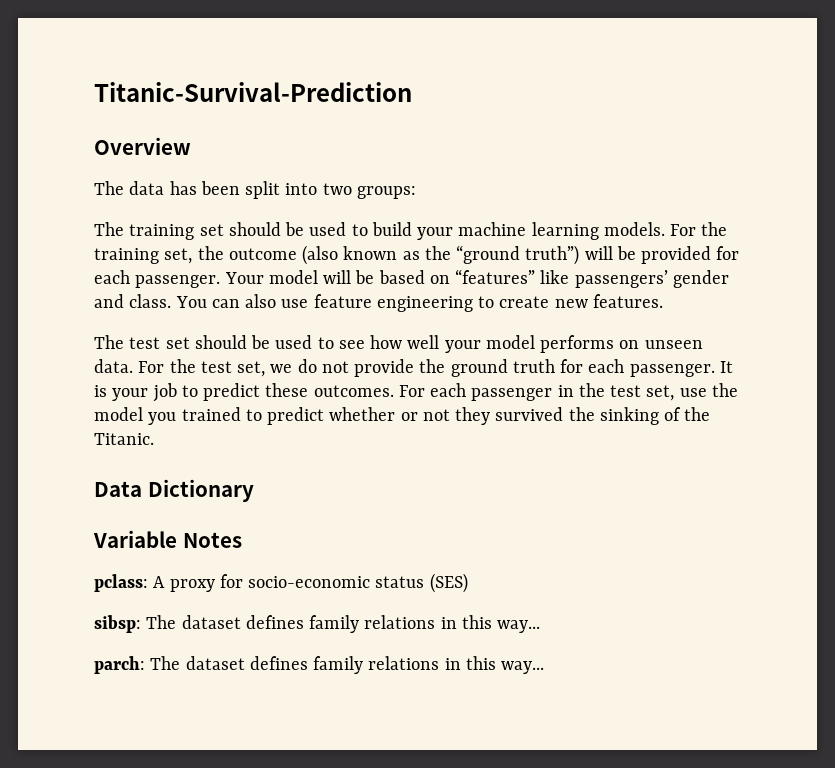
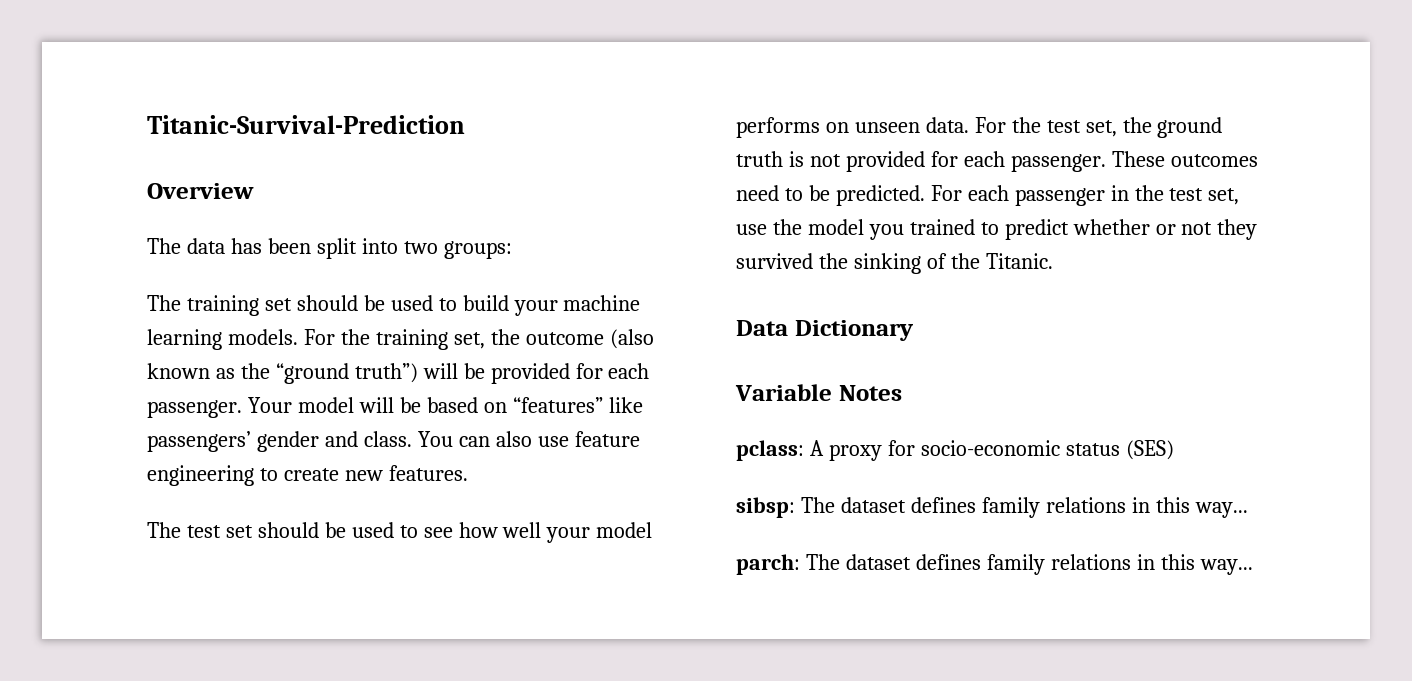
[270,359,733,377] [94,383,394,402] we do not provide the ground truth for each passenger. It is your job to predict these outcomes. -> [1122,117,1223,138] [736,151,1258,172] [736,185,925,206] the ground truth is not provided for each passenger. These outcomes need to be predicted.

